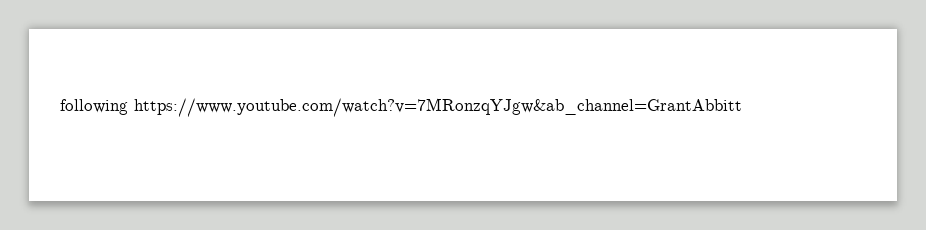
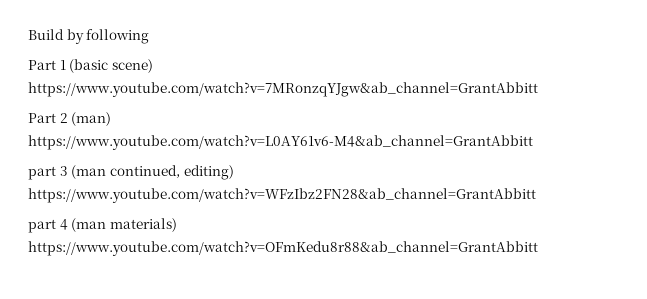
(60, 107) none -> [28,29,84,44] Build by
[134,98,742,117] https://www.youtube.com/watch?v=7MRonzqYJgw&ab_channel=GrantAbbitt -> [28,59,153,73] [28,82,538,97] [28,112,112,126] [28,135,533,150] [28,165,234,180] [28,188,536,203] [28,218,177,233] [28,241,538,256] // Part 1 (basic scene) https://www.youtube.com/watch?v=7MRonzqYJgw&ab_channel=GrantAbbitt // Part 2 (man) https://www.youtube.com/watch?v=L0AY61v6-M4&ab_channel=GrantAbbitt // part 3 (man continued, editing) https://www.youtube.com/watch?v=WFzIbz2FN28&ab_channel=GrantAbbitt // part 4 (man materials) https://www.youtube.com/watch?v=OFmKedu8r88&ab_channel=GrantAbbitt

